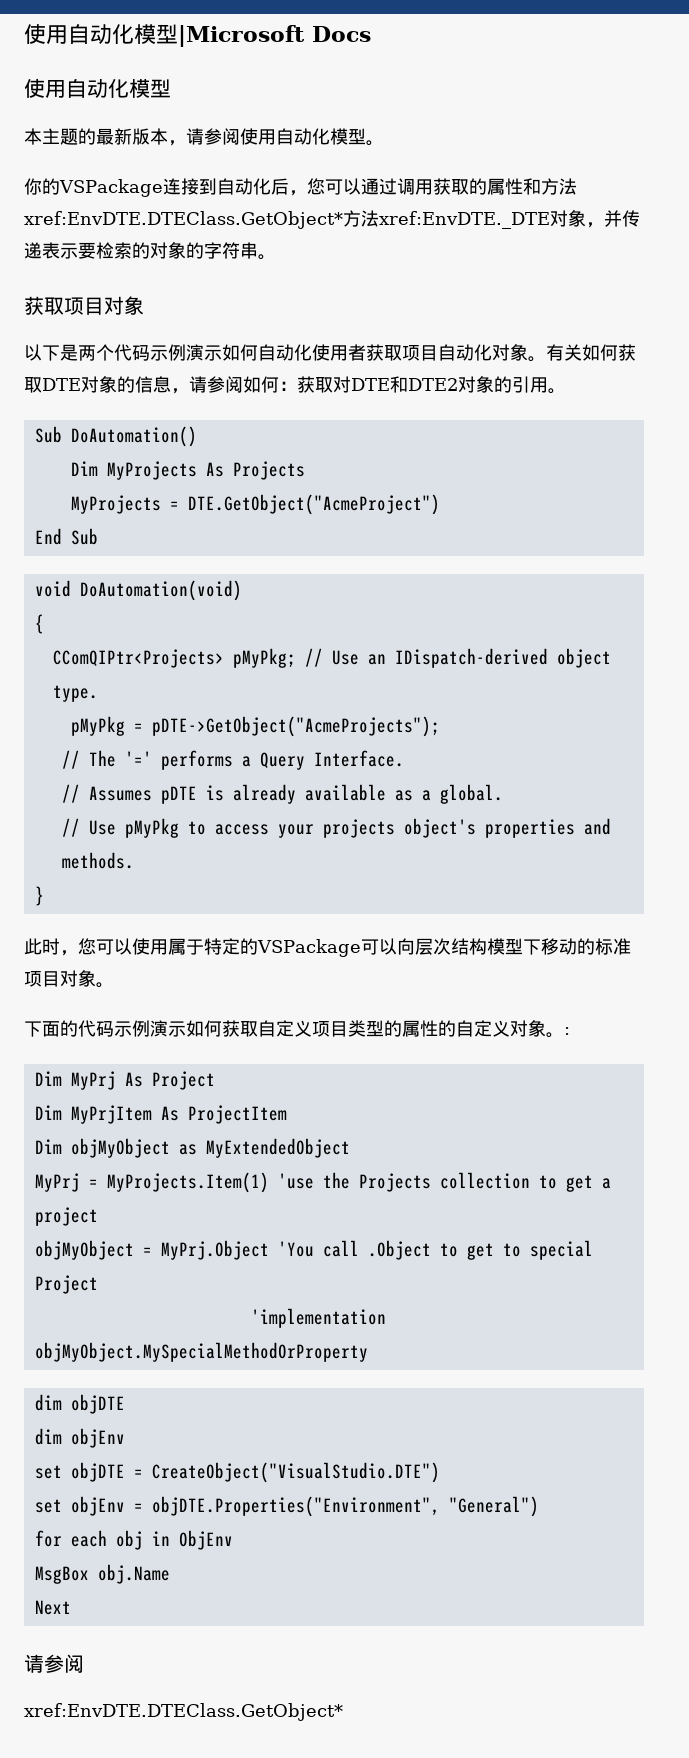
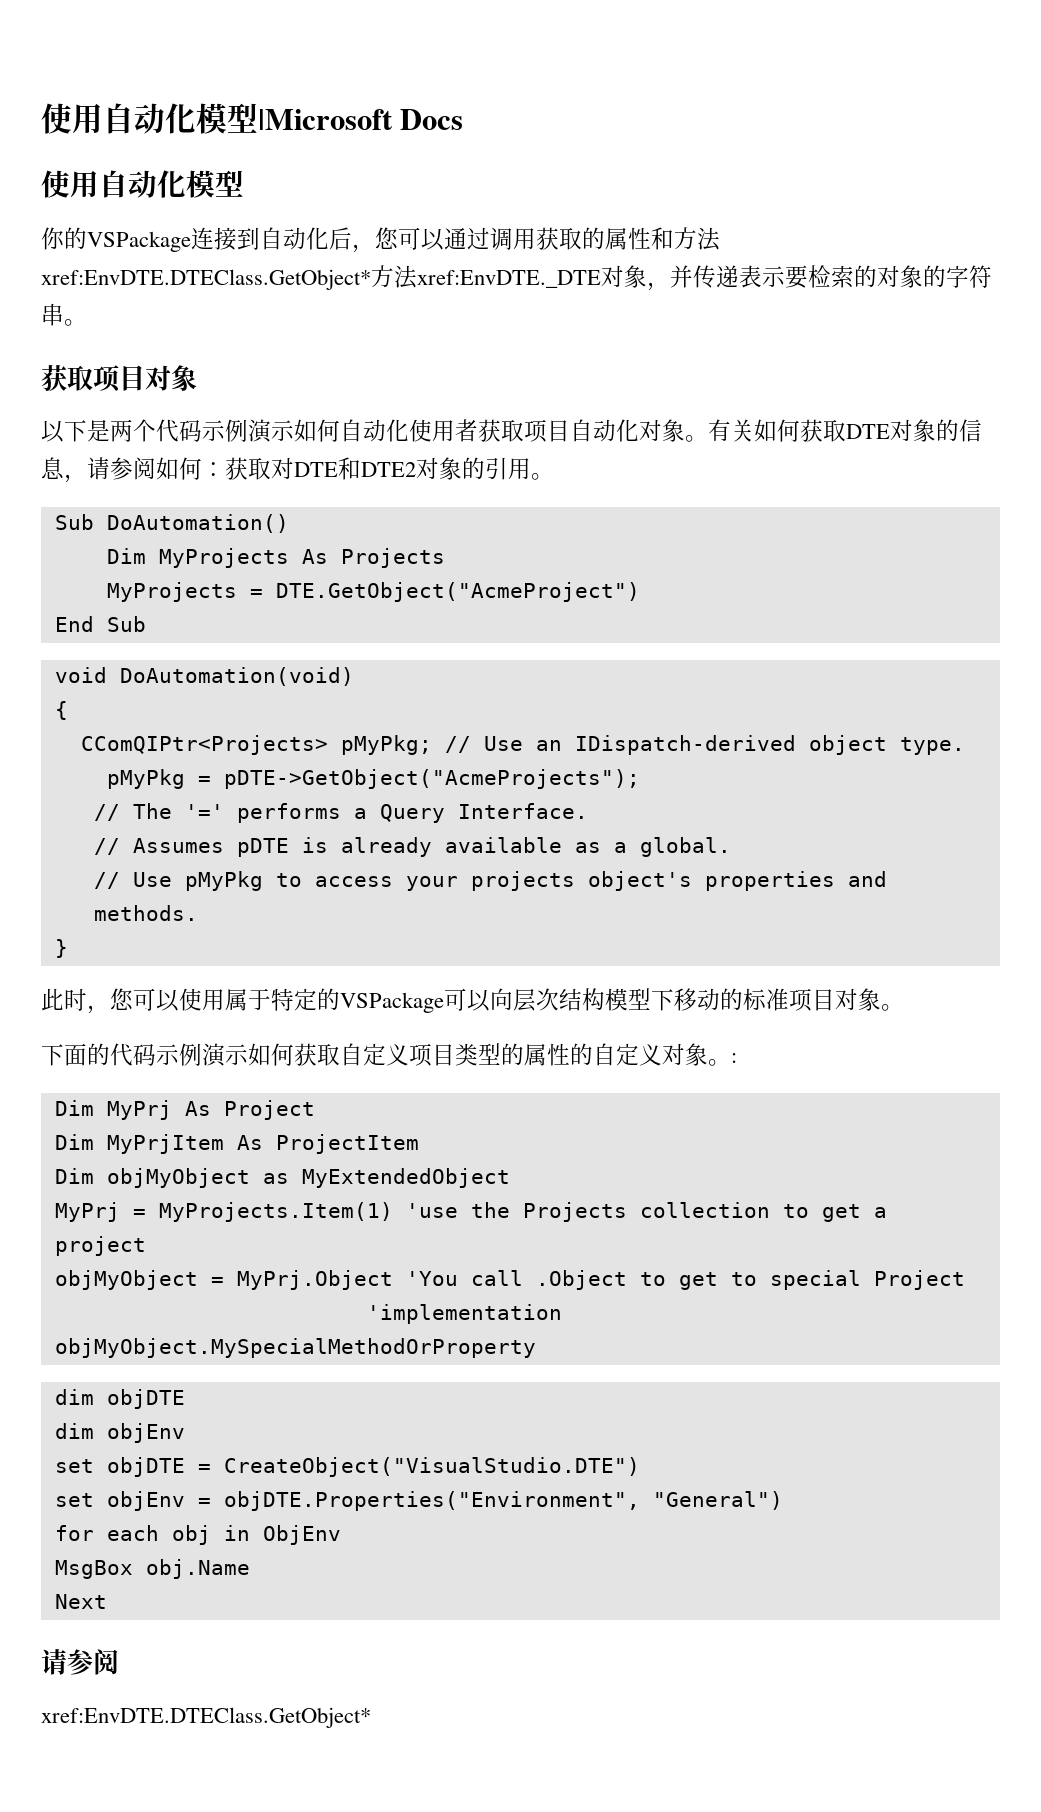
[24,128,384,146] // 本主题的最新版本，请参阅使用自动化模型。 -> (244, 183) none

